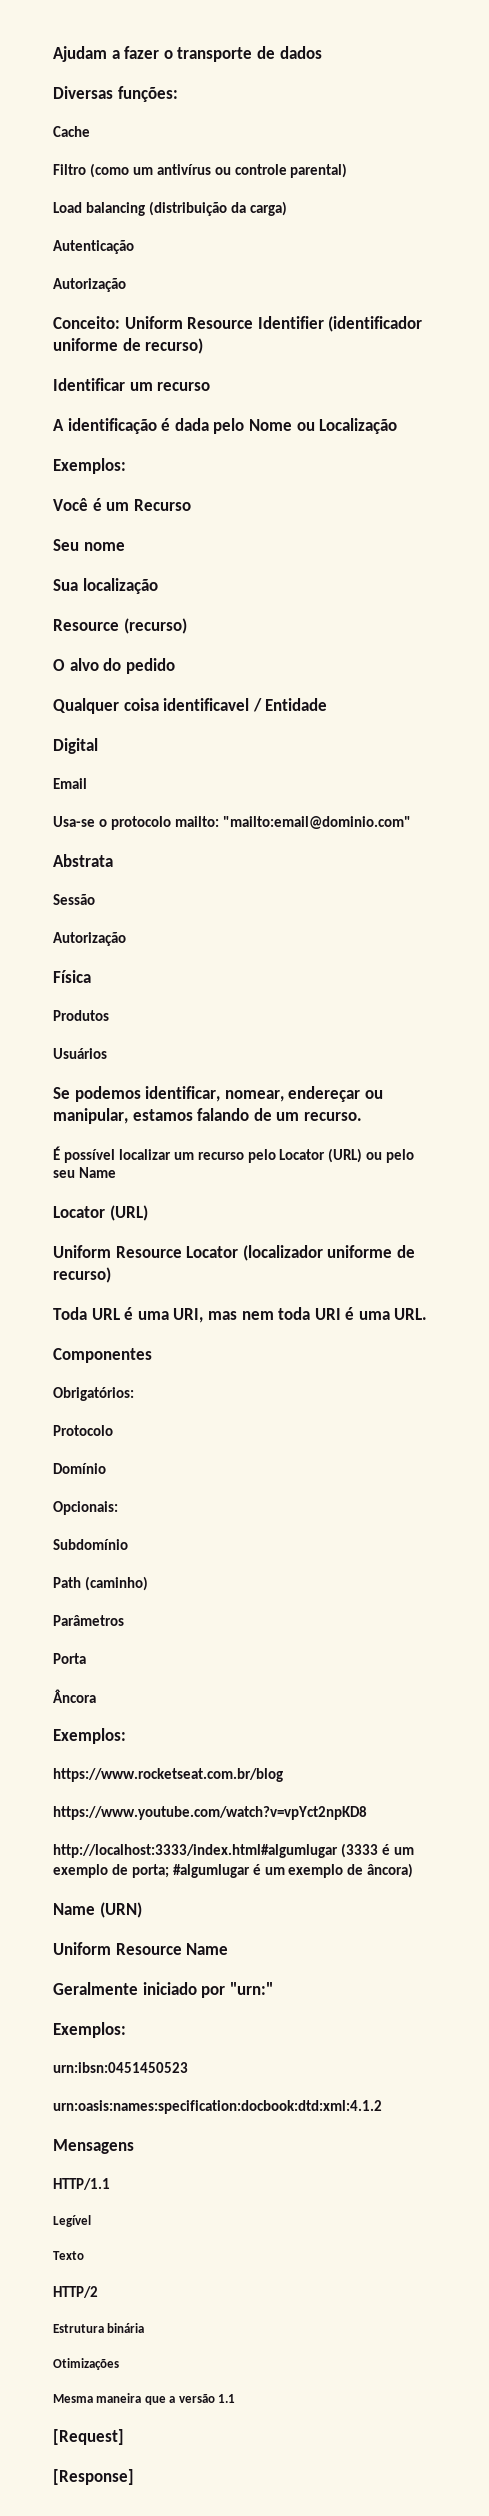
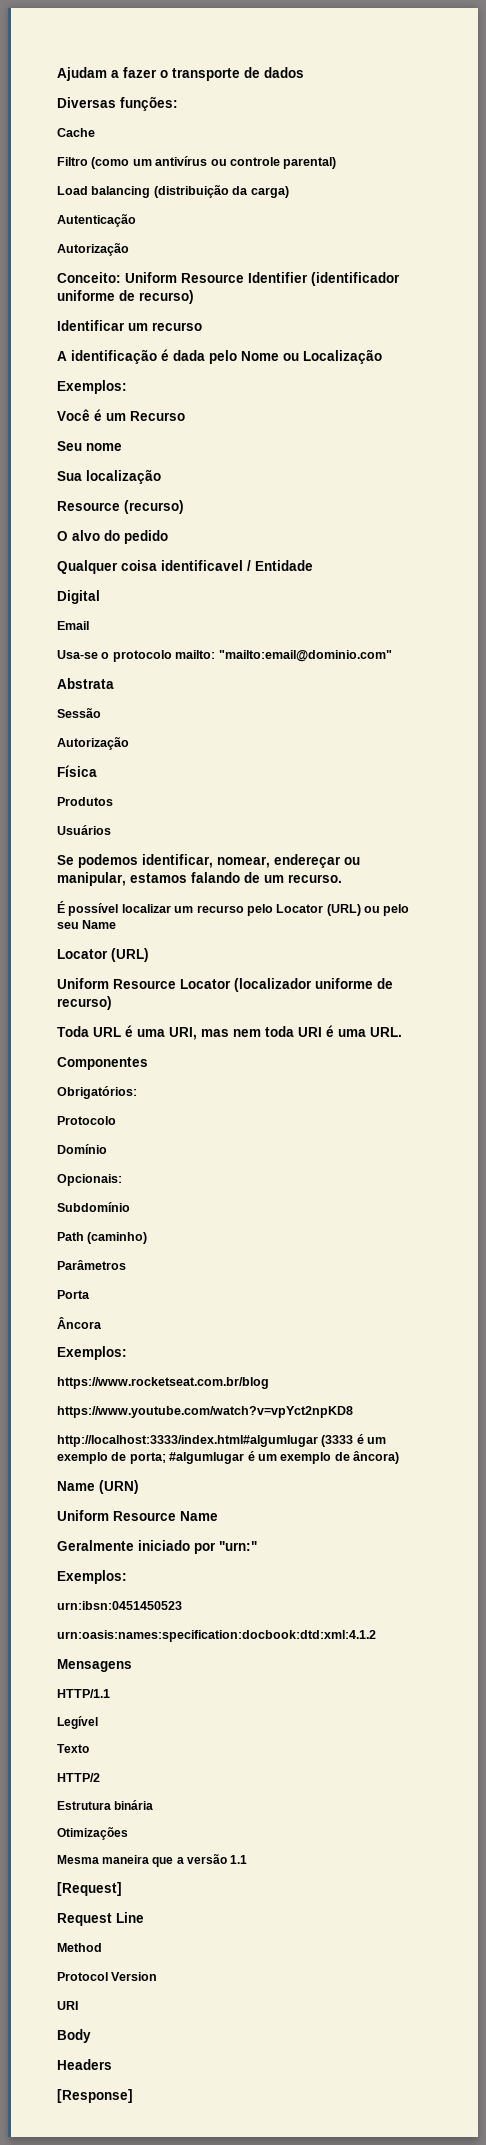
(124, 2437) none -> [57,1912,144,1926] [57,1943,102,1952] [57,1972,158,1981] [57,2001,78,2010] [57,2029,91,2043] [57,2059,112,2070] // Request Line // Method // Protocol Version // URI // Body // Headers

